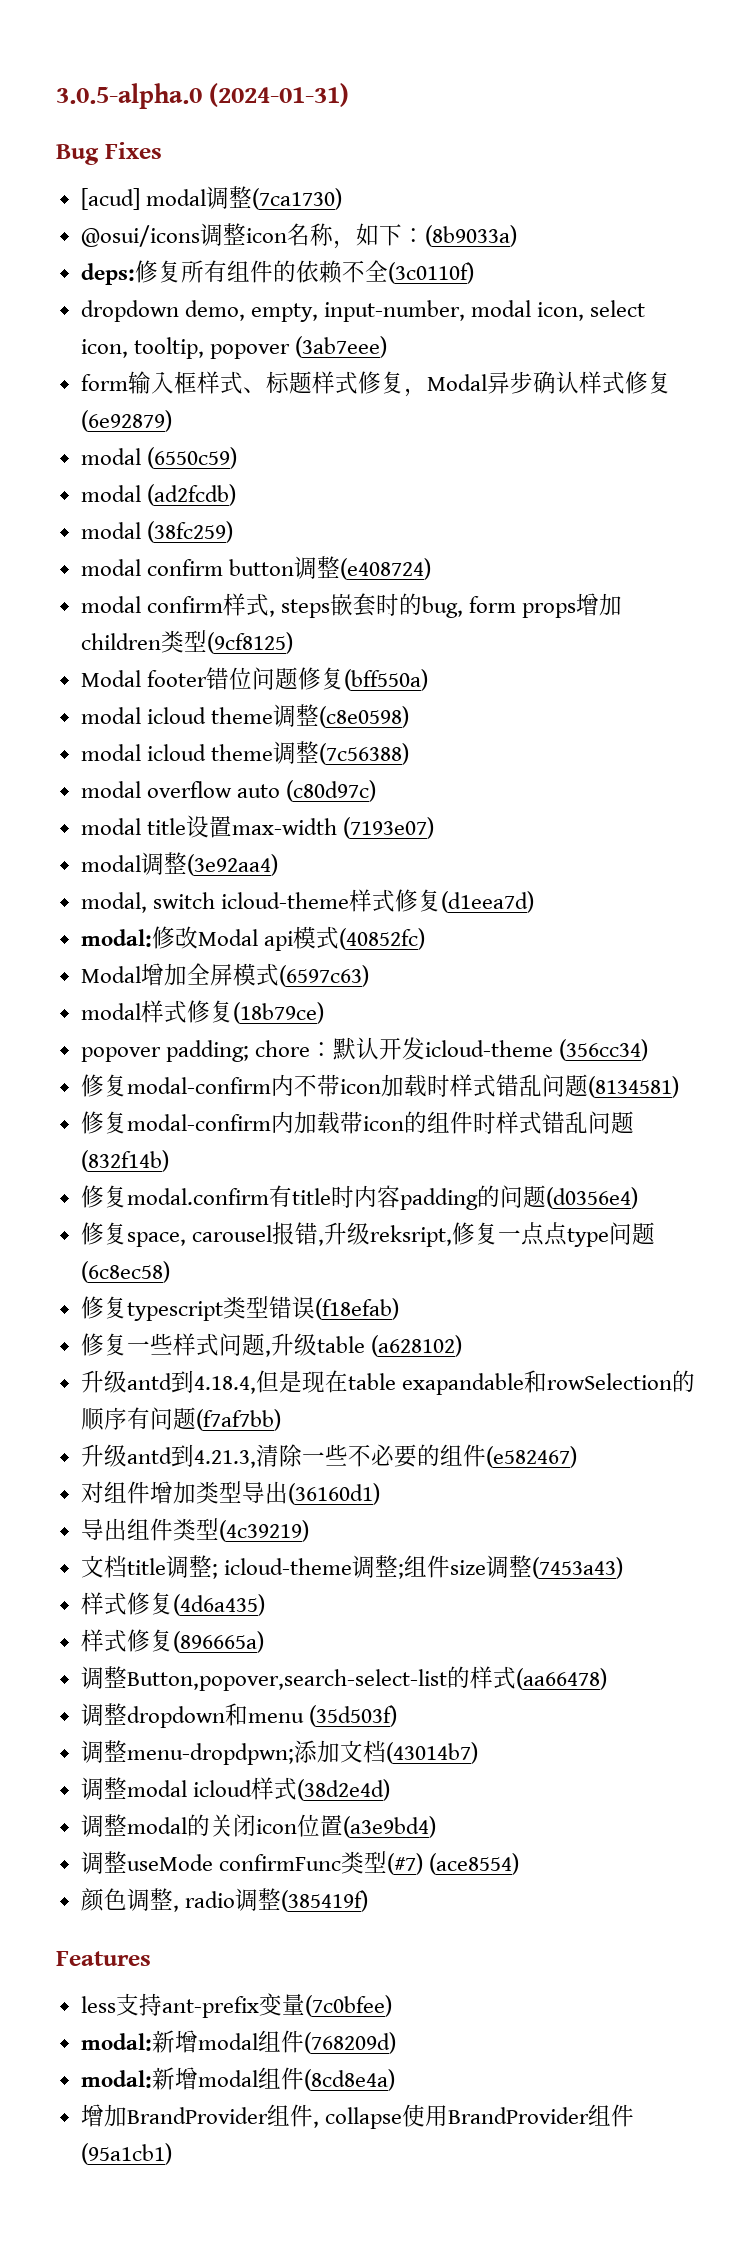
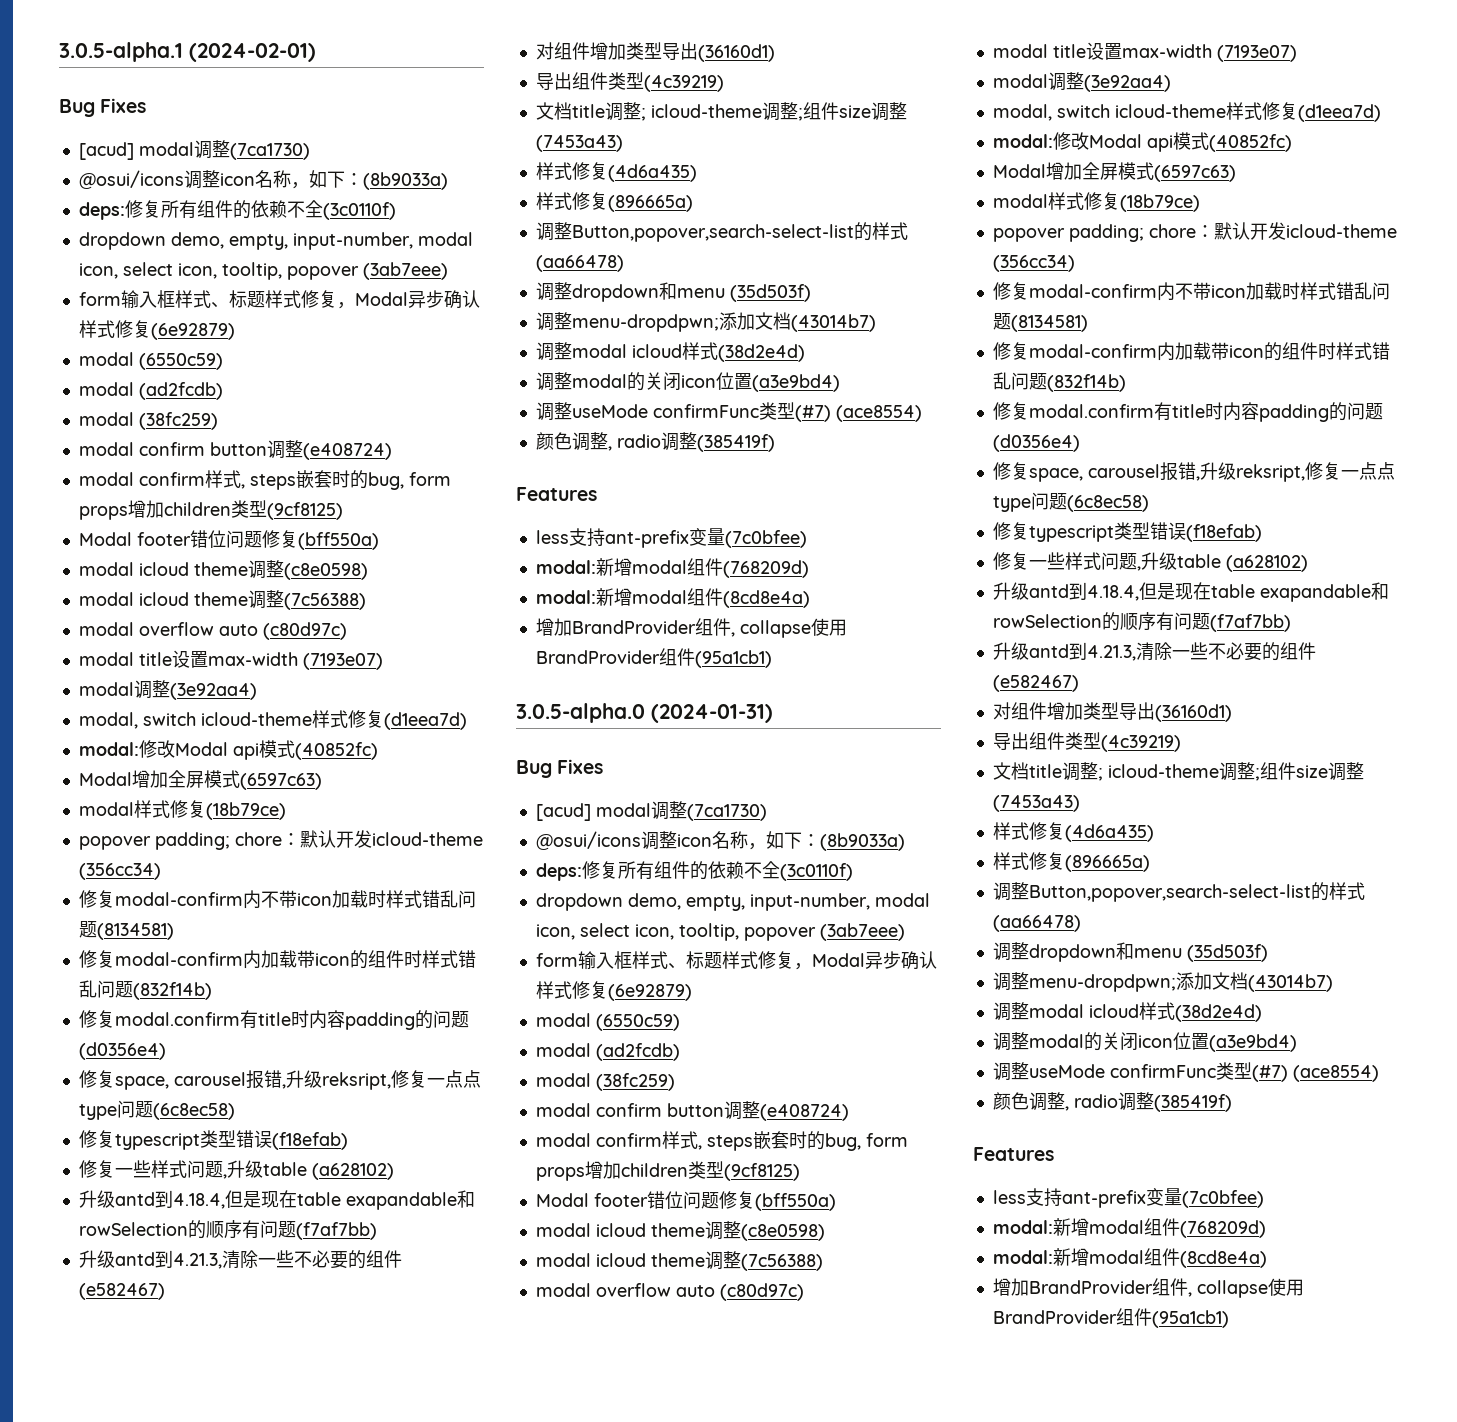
(56, 96) none -> [59,42,316,62] [59,98,147,117] [78,140,310,160] [78,170,448,190] [78,200,396,220] [78,232,473,250] [78,262,448,280] [78,290,480,309] [78,320,235,340] [78,352,223,370] [78,382,223,400] [78,412,218,430] [78,440,392,460] [78,470,451,490] [78,500,343,520] [78,530,379,550] [78,560,368,580] [78,590,366,610] [78,622,347,640] [78,650,383,670] [78,680,257,700] [78,710,467,730] [78,740,378,760] [78,770,322,790] [78,800,286,820] [78,830,483,850] [78,863,161,880] [78,890,476,909] [78,921,174,940] [78,950,476,969] [78,980,212,1000] [78,1010,469,1030] [78,1042,166,1060] [78,1070,481,1090] [78,1100,235,1120] [78,1130,348,1150] [78,1160,394,1180] [78,1190,475,1210] [78,1220,377,1240] [78,1250,402,1269] [78,1283,165,1300] [535,42,775,62] [535,72,724,92] [535,102,907,121] [535,135,623,152] [535,162,697,182] [535,192,693,212] [535,222,908,242] [535,255,624,272] [535,282,811,302] [535,312,876,332] [535,342,805,362] [535,372,840,392] [535,402,922,422] [535,432,775,452] [516,487,597,501] [535,528,807,548] [535,558,809,578] [535,588,810,608] [535,618,847,638] [535,648,772,668] 3.0.5-alpha.1 (2024-02-01) // Bug Fixes // [acud] modal调整(7ca1730) // @osui/icons调整icon名称，如下：(8b9033a) // deps:修复所有组件的依赖不全(3c0110f) // dropdown demo, empty, input-number, modal icon, select icon, tooltip, popover (3ab7eee) // form输入框样式、标题样式修复，Modal异步确认样式修复(6e92879) // modal (6550c59) // modal (ad2fcdb) // modal (38fc259) // modal confirm button调整(e408724) // modal confirm样式, steps嵌套时的bug, form props增加children类型(9cf8125) // Modal footer错位问题修复(bff550a) // modal icloud theme调整(c8e0598) // modal icloud theme调整(7c56388) // modal overflow auto (c80d97c) // modal title设置max-width (7193e07) // modal调整(3e92aa4) // modal, switch icloud-theme样式修复(d1eea7d) // modal:修改Modal api模式(40852fc) // Modal增加全屏模式(6597c63) // modal样式修复(18b79ce) // popover padding; chore：默认开发icloud-theme (356cc34) // 修复modal-confirm内不带icon加载时样式错乱问题(8134581) // 修复modal-confirm内加载带icon的组件时样式错乱问题(832f14b) // 修复modal.confirm有title时内容padding的问题(d0356e4) // 修复space, carousel报错,升级reksript,修复一点点type问题(6c8ec58) // 修复typescript类型错误(f18efab) // 修复一些样式问题,升级table (a628102) // 升级antd到4.18.4,但是现在table exapandable和rowSelection的顺序有问题(f7af7bb) // 升级antd到4.21.3,清除一些不必要的组件(e582467) // 对组件增加类型导出(36160d1) // 导出组件类型(4c39219) // 文档title调整; icloud-theme调整;组件size调整(7453a43) // 样式修复(4d6a435) // 样式修复(896665a) // 调整Button,popover,search-select-list的样式(aa66478) // 调整dropdown和menu (35d503f) // 调整menu-dropdpwn;添加文档(43014b7) // 调整modal icloud样式(38d2e4d) // 调整modal的关闭icon位置(a3e9bd4) // 调整useMode confirmFunc类型(#7) (ace8554) // 颜色调整, radio调整(385419f) // Features // less支持ant-prefix变量(7c0bfee) // modal:新增modal组件(768209d) // modal:新增modal组件(8cd8e4a) // 增加BrandProvider组件, collapse使用BrandProvider组件(95a1cb1) //

